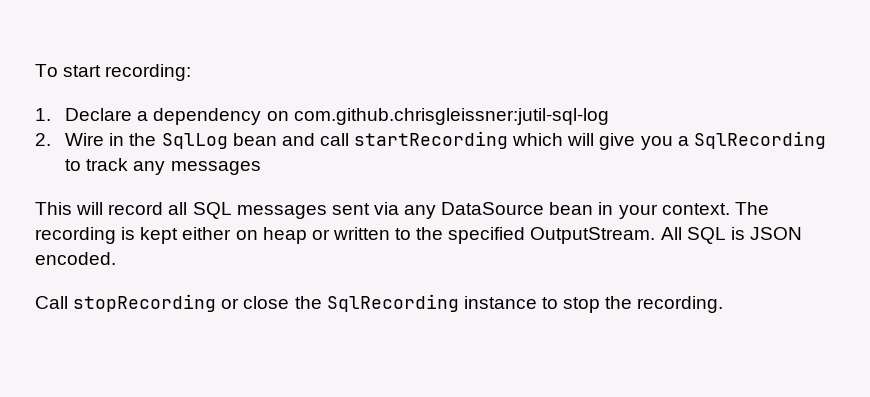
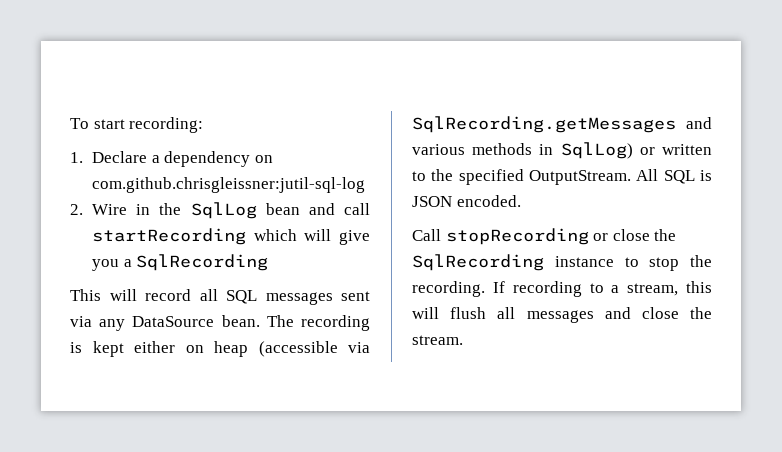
[65,158,261,175] to track any messages -> (269, 262) none
[549,202,730,219] bean in your context. -> [221,315,260,327] bean.
(307, 235) none -> [258,341,370,357] [412,116,712,133] [412,142,633,159] (accessible via SqlRecording.getMessages and various methods in SqlLog)
(724, 304) none -> [492,281,712,297] [412,307,712,323] [412,335,463,345] If recording to a stream, this will flush all messages and close the stream.

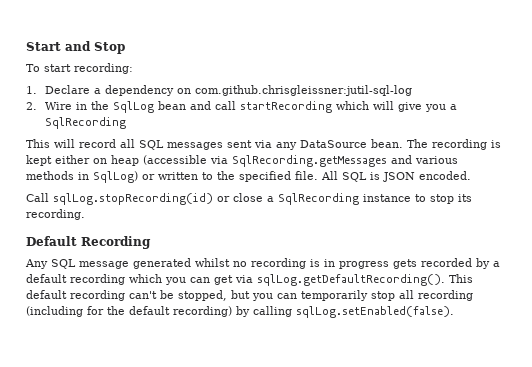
(70, 123) none -> [26,41,125,54] Start and Stop //
[529,170,631,185] OutputStream. -> [295,171,318,180] file.
[445,228,589,245] stopRecording -> [53,193,213,205] sqlLog.stopRecording(id)
[654,229,677,241] the -> [267,196,274,202] a
[690,255,712,267] [412,281,712,297] [412,307,712,323] [412,335,463,345] the recording. If recording to a stream, this will flush all messages and close the stream. -> [458,194,472,202] [26,209,85,220] [26,236,151,249] [25,258,500,269] [26,274,473,286] [26,290,473,301] [26,306,454,318] its recording. // Default Recording // Any SQL message generated whilst no recording is in progress gets recorded by a default recording which you can get via sqlLog.getDefaultRecording(). This default recording can't be stopped, but you can temporarily stop all recording (including for the default recording) by calling sqlLog.setEnabled(false).

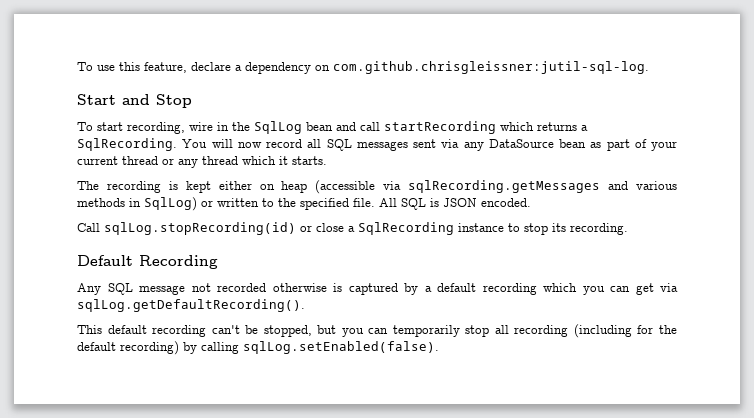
(26, 46) none -> [77,61,649,74] To use this feature, declare a dependency on com.github.chrisgleissner:jutil-sql-log. //
[74,63,133,74] [26,85,412,96] [26,102,72,110] recording: // 1. Declare a dependency on com.github.chrisgleissner:jutil-sql-log // 2. Wire -> [127,122,213,134] recording, wire
[372,101,457,112] [44,117,126,129] [26,139,75,148] will give you a SqlRecording // This will -> [537,122,588,131] [77,138,262,151] returns a SqlRecording. You will now
[371,139,403,148] bean. -> [559,139,677,151] [77,156,327,168] bean as part of your current thread or any thread which it starts. //
[232,155,387,167] SqlRecording.getMessages -> [408,180,601,193] sqlRecording.getMessages
[133,258,472,269] generated whilst no recording is in progress gets recorded -> [191,283,398,295] not recorded otherwise is captured
(445, 280) none -> (305, 305) //

